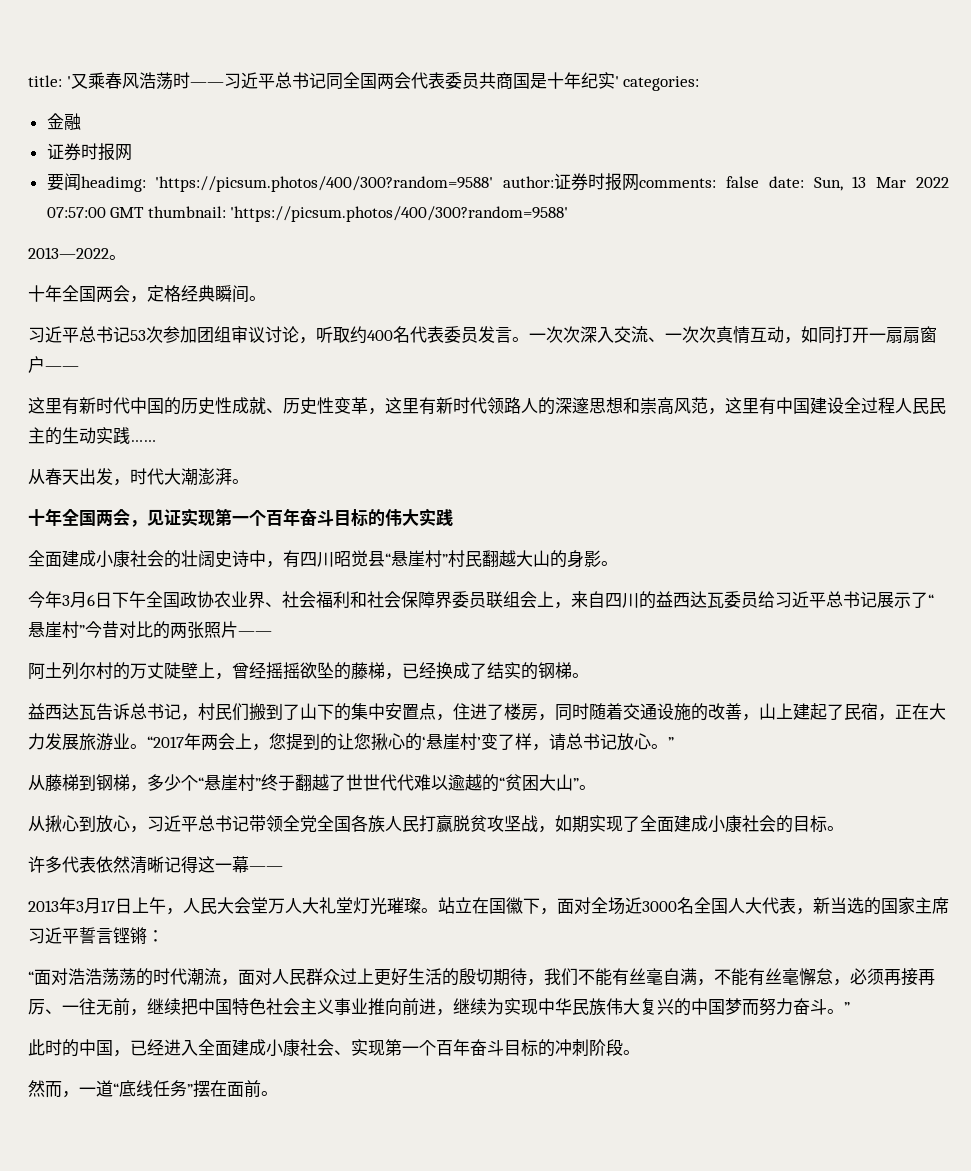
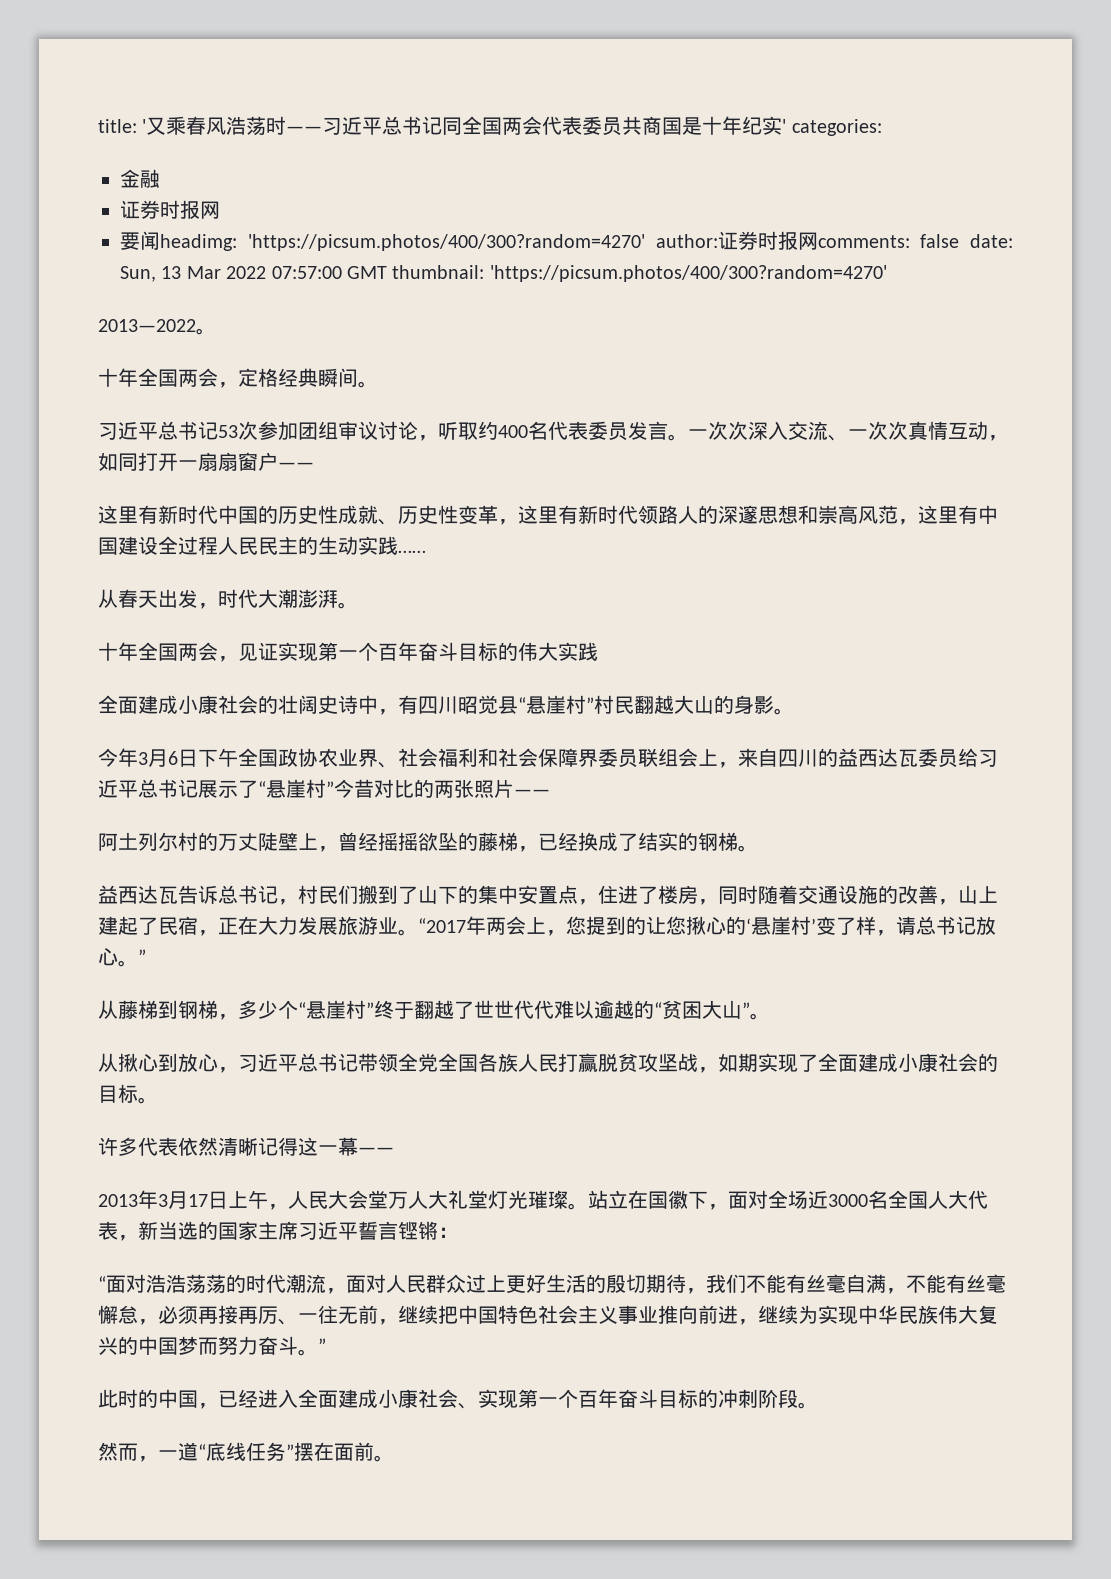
[155,176,494,192] 'https://picsum.photos/400/300?random=9588' -> [247,234,645,251] 'https://picsum.photos/400/300?random=4270'
[230,206,569,222] 'https://picsum.photos/400/300?random=9588' -> [489,265,887,282] 'https://picsum.photos/400/300?random=4270'

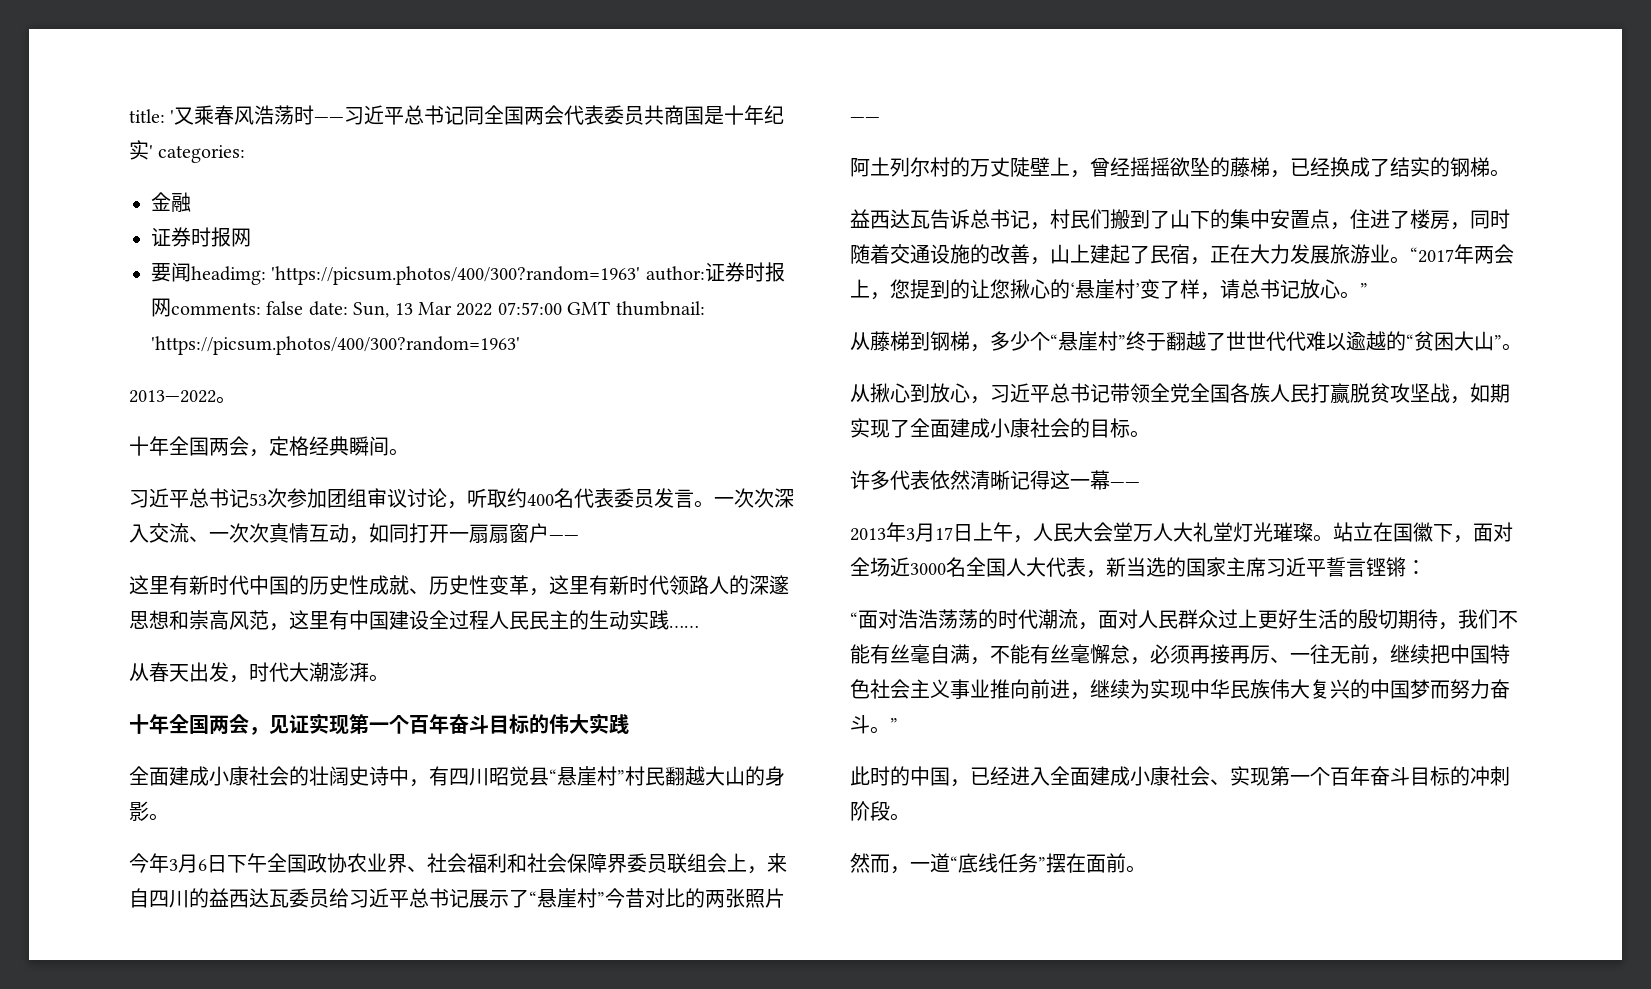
[247,234,645,251] 'https://picsum.photos/400/300?random=4270' -> [271,266,641,285] 'https://picsum.photos/400/300?random=1963'
[489,265,887,282] 'https://picsum.photos/400/300?random=4270' -> [151,336,520,355] 'https://picsum.photos/400/300?random=1963'

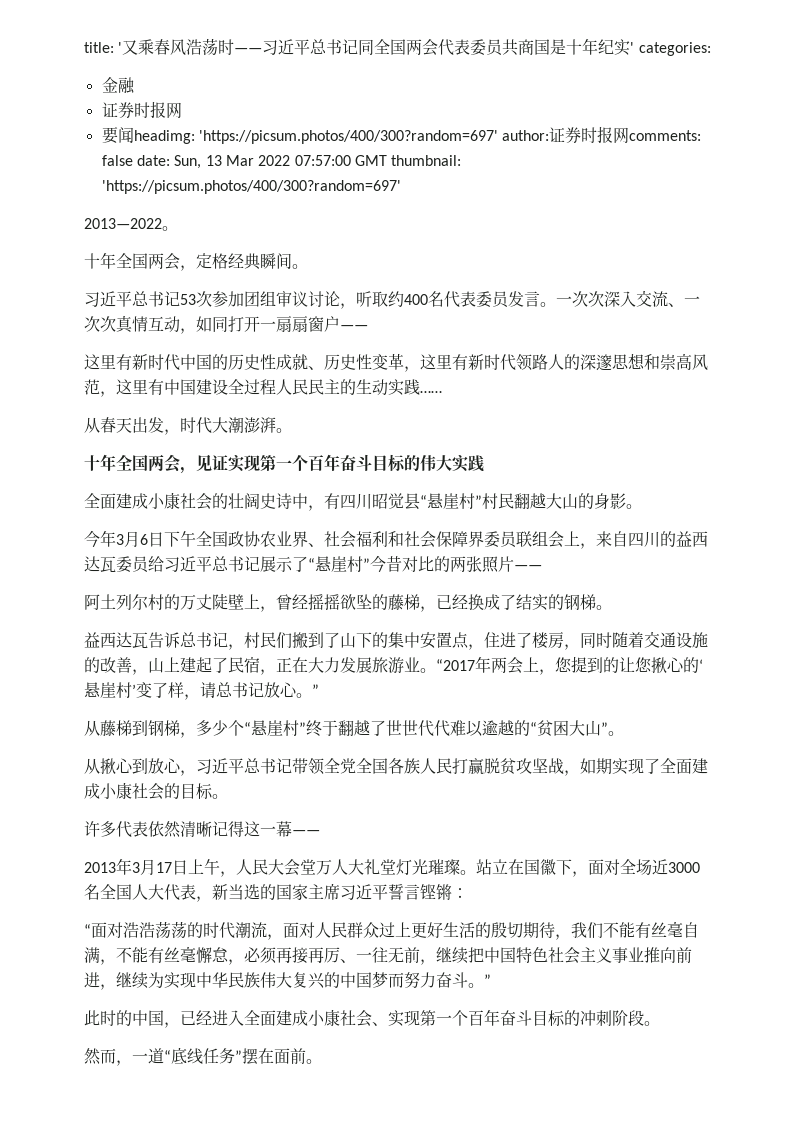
[271,266,641,285] 'https://picsum.photos/400/300?random=1963' -> [198,130,498,144] 'https://picsum.photos/400/300?random=697'
[151,336,520,355] 'https://picsum.photos/400/300?random=1963' -> [101,180,401,194] 'https://picsum.photos/400/300?random=697'

